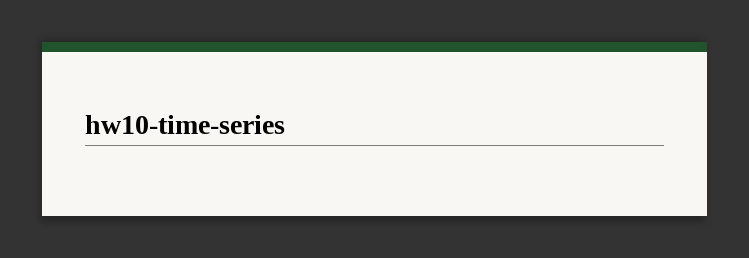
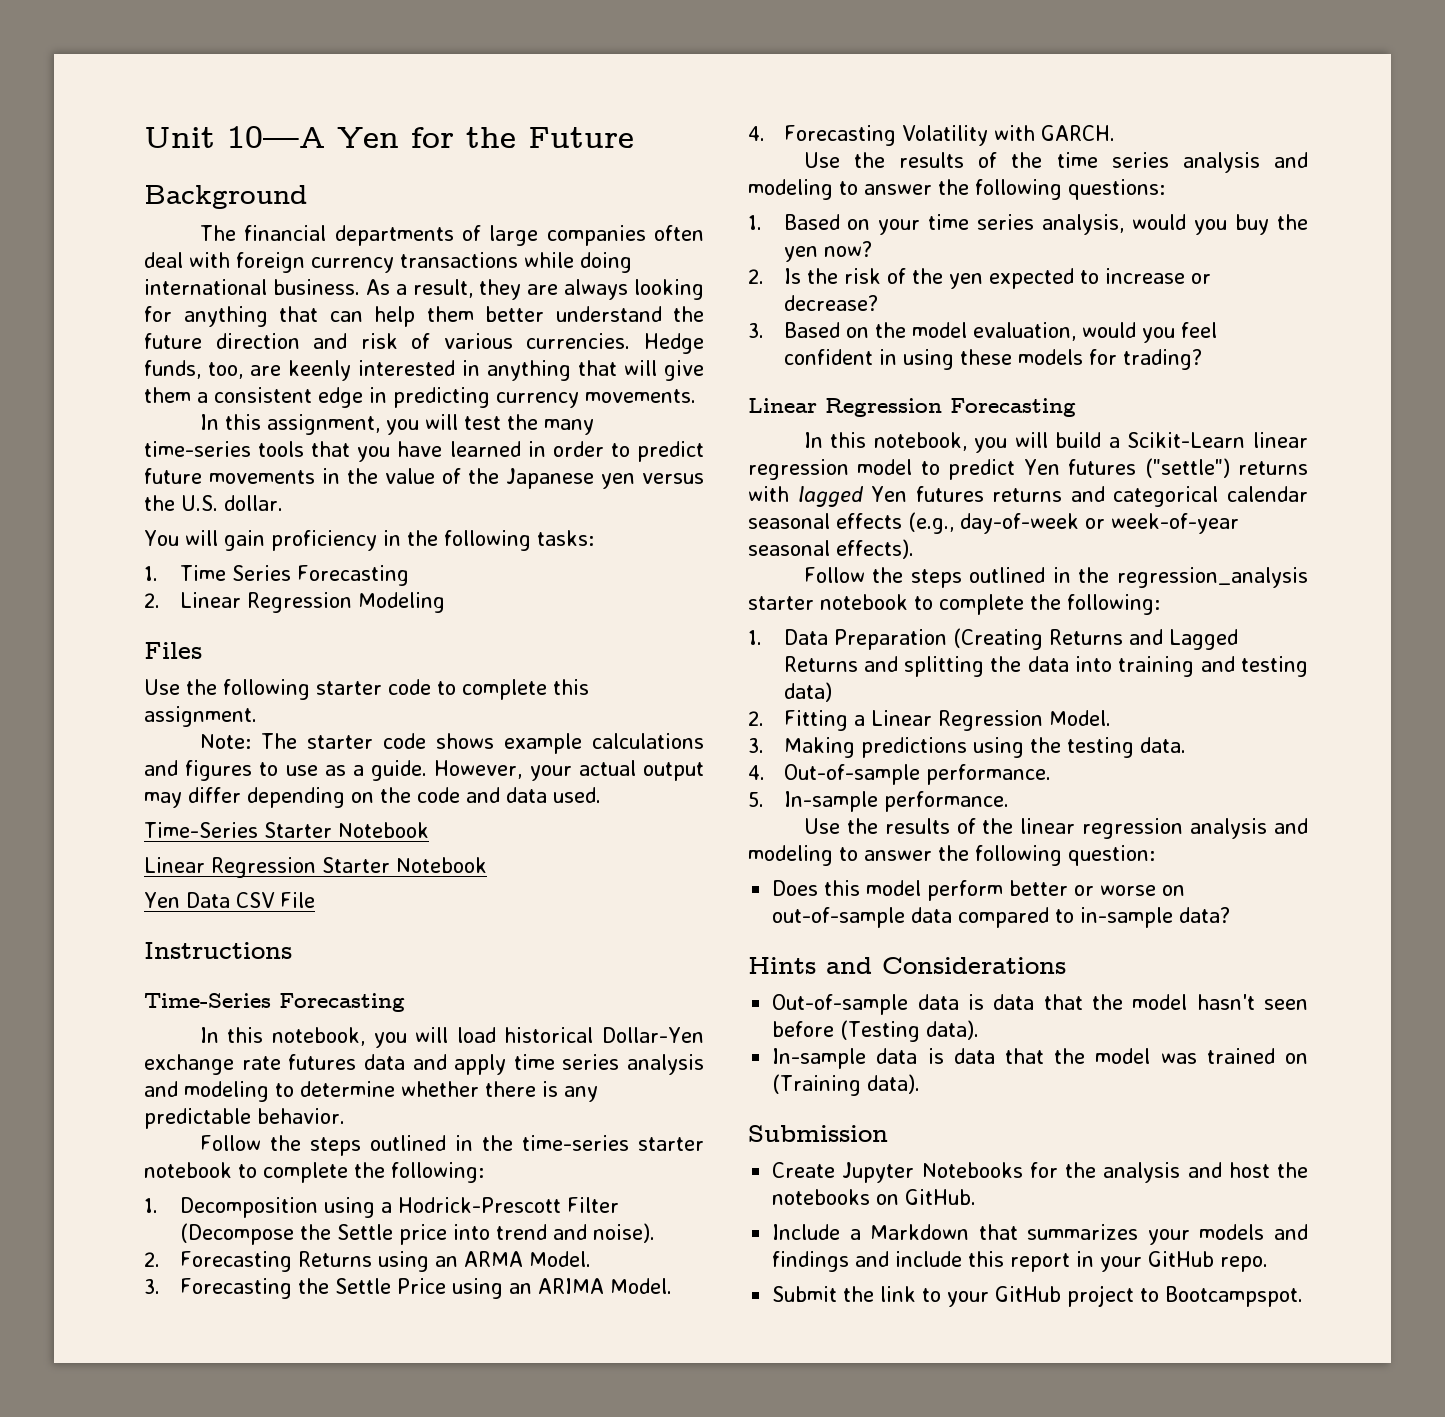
[85,115,285,134] hw10-time-series -> [144,126,634,148] [144,185,307,209] [199,225,704,246] [144,252,632,273] [144,279,704,300] [144,306,704,327] [144,333,704,354] [144,360,704,381] [144,387,696,408] [199,414,594,435] [144,441,704,462] [144,468,704,489] [144,495,283,511] [144,530,594,551] [144,565,409,586] [144,592,445,613] [144,642,202,659] [144,679,589,700] [144,706,257,727] [199,733,704,754] [144,760,704,781] [144,787,601,808] [144,822,429,838] [144,857,487,878] [144,892,315,908] [144,942,292,959] [144,993,405,1012] [199,1027,705,1048] [144,1054,704,1075] [144,1081,598,1102] [144,1108,345,1129] [199,1135,704,1156] [144,1162,484,1183] [144,1197,619,1218] [179,1223,655,1245] [144,1251,591,1272] [144,1278,672,1299] [748,125,1115,146] [803,152,1308,173] [748,179,1165,200] [748,214,1308,235] [783,241,872,262] [748,268,1211,289] [783,295,878,311] [748,322,1217,343] [783,349,1202,370] [748,398,1076,417] [803,432,1308,453] [748,458,1308,480] [748,486,1308,507] [748,512,1239,534] [748,539,914,559] [803,567,1308,588] [748,594,1160,615] [748,628,1238,650] [783,656,1308,677] [783,682,832,702] [748,710,1111,731] [748,737,1186,758] [748,764,1051,785] [748,791,1009,812] [803,818,1308,839] [748,845,1155,866] [772,880,1186,901] [772,907,1231,928] [748,957,1066,974] [772,994,1308,1015] [772,1020,980,1042] [772,1048,1308,1069] [772,1074,921,1096] [748,1125,888,1142] [772,1162,1308,1183] [772,1189,977,1205] [772,1224,1308,1245] [772,1251,1269,1272] [772,1285,1304,1307] Unit 10—A Yen for the Future // Background // The financial departments of large companies often deal with foreign currency transactions while doing international business. As a result, they are always looking for anything that can help them better understand the future direction and risk of various currencies. Hedge funds, too, are keenly interested in anything that will give them a consistent edge in predicting currency movements. // In this assignment, you will test the many time-series tools that you have learned in order to predict future movements in the value of the Japanese yen versus the U.S. dollar. // You will gain proficiency in the following tasks: // 1. Time Series Forecasting // 2. Linear Regression Modeling // Files // Use the following starter code to complete this assignment. // Note: The starter code shows example calculations and figures to use as a guide. However, your actual output may differ depending on the code and data used. // Time-Series Starter Notebook // Linear Regression Starter Notebook // Yen Data CSV File // Instructions // Time-Series Forecasting // In this notebook, you will load historical Dollar-Yen exchange rate futures data and apply time series analysis and modeling to determine whether there is any predictable behavior. // Follow the steps outlined in the time-series starter notebook to complete the following: // 1. Decomposition using a Hodrick-Prescott Filter (Decompose the Settle price into trend and noise). // 2. Forecasting Returns using an ARMA Model. // 3. Forecasting the Settle Price using an ARIMA Model. // 4. Forecasting Volatility with GARCH. // Use the results of the time series analysis and modeling to answer the following questions: // 1. Based on your time series analysis, would you buy the yen now? // 2. Is the risk of the yen expected to increase or decrease? // 3. Based on the model evaluation, would you feel confident in using these models for trading? // Linear Regression Forecasting // In this notebook, you will build a Scikit-Learn linear regression model to predict Yen futures ("settle") returns with lagged Yen futures returns and categorical calendar seasonal effects (e.g., day-of-week or week-of-year seasonal effects). // Follow the steps outlined in the regression_analysis starter notebook to complete the following: // 1. Data Preparation (Creating Returns and Lagged Returns and splitting the data into training and testing data) // 2. Fitting a Linear Regression Model. // 3. Making predictions using the testing data. // 4. Out-of-sample performance. // 5. In-sample performance. // Use the results of the linear regression analysis and modeling to answer the following question: // Does this model perform better or worse on out-of-sample data compared to in-sample data? // Hints and Considerations // Out-of-sample data is data that the model hasn't seen before (Testing data). // In-sample data is data that the model was trained on (Training data). // Submission // Create Jupyter Notebooks for the analysis and host the notebooks on GitHub. // Include a Markdown that summarizes your models and findings and include this report in your GitHub repo. // Submit the link to your GitHub project to Bootcampspot.

